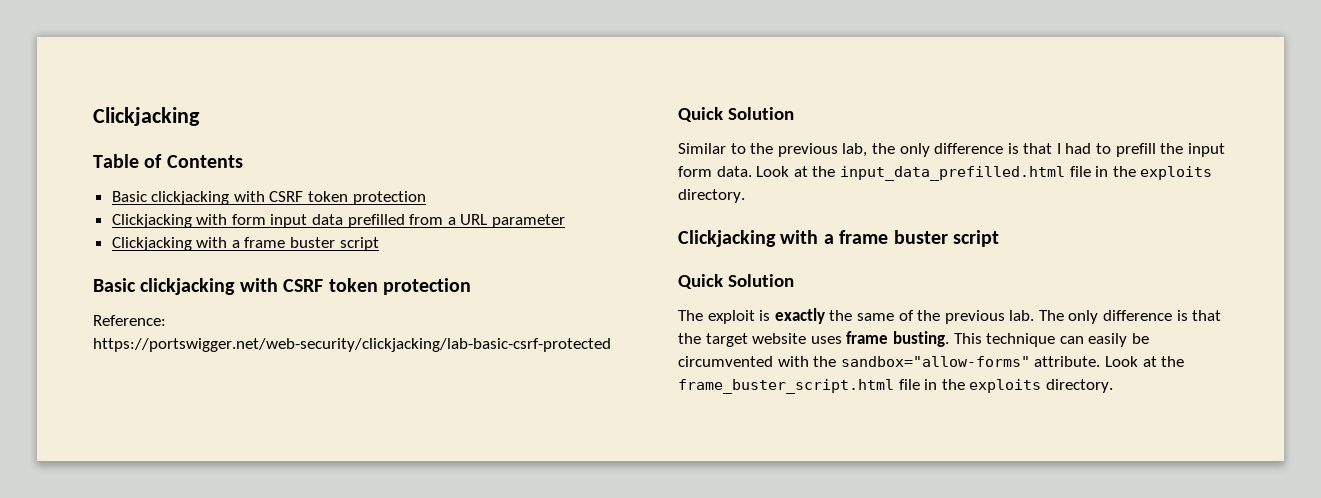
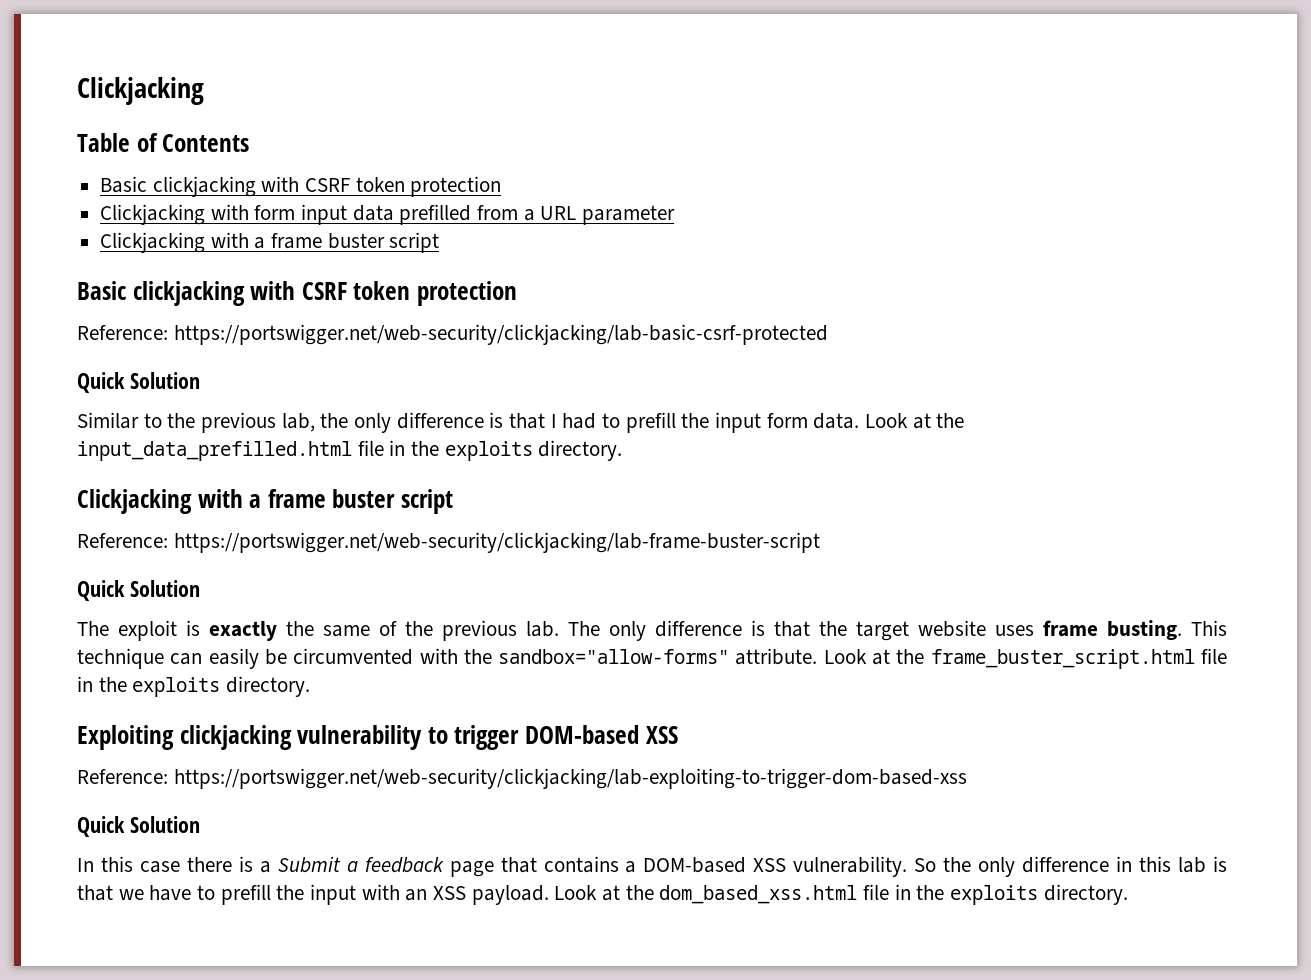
(999, 238) none -> [77,532,820,553] // Reference: https://portswigger.net/web-security/clickjacking/lab-frame-buster-script
(1113, 386) none -> [77,725,678,750] [77,768,967,789] [77,816,200,837] [77,856,1227,877] [77,884,1128,905] // Exploiting clickjacking vulnerability to trigger DOM-based XSS // Reference: https://portswigger.net/web-security/clickjacking/lab-exploiting-to-trigger-dom-based-xss // Quick Solution // In this case there is a Submit a feedback page that contains a DOM-based XSS vulnerability. So the only difference in this lab is that we have to prefill the input with an XSS payload. Look at the dom_based_xss.html file in the exploits directory.

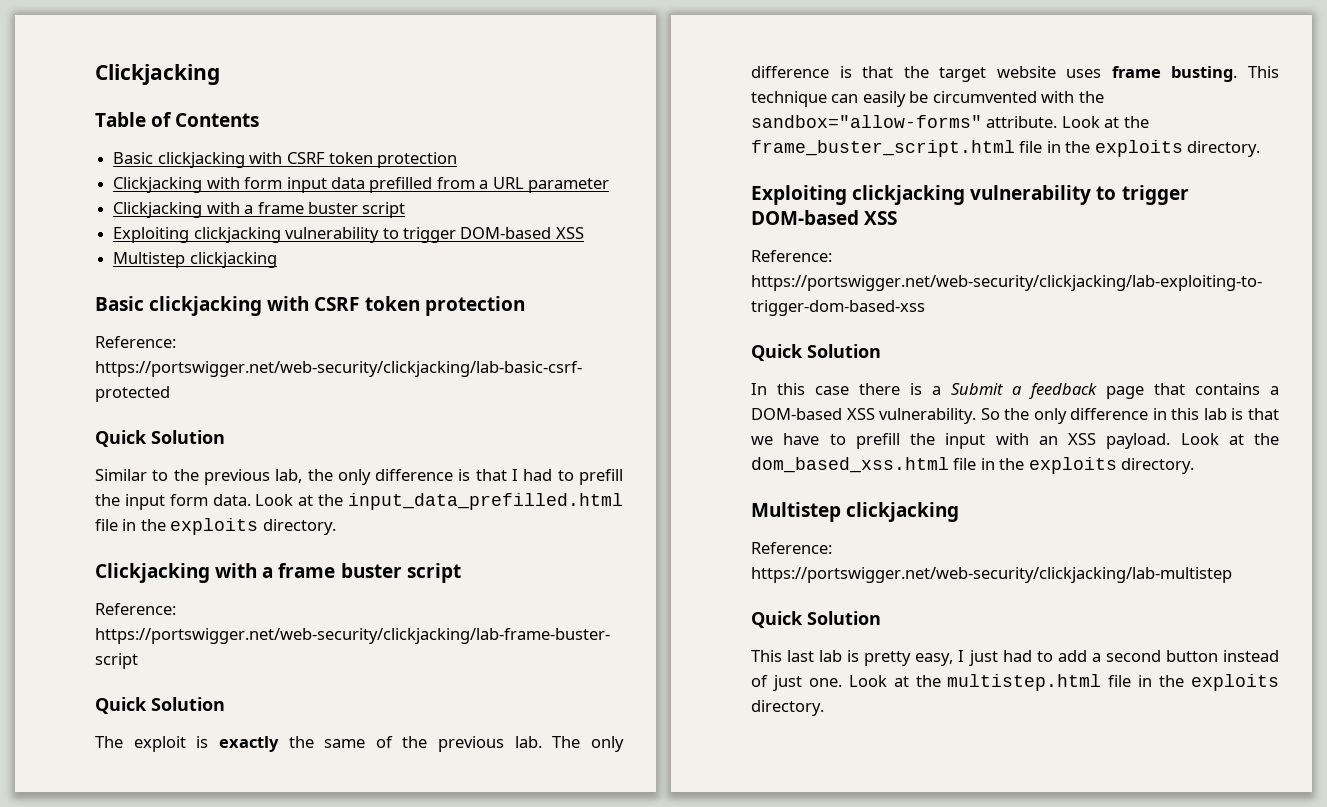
(440, 242) none -> [113,227,584,243] [113,252,277,268] // Exploiting clickjacking vulnerability to trigger DOM-based XSS // Multistep clickjacking
(1128, 894) none -> [751,502,960,522] [751,542,832,554] [751,567,1232,583] [751,611,881,628] [751,650,1279,666] [751,674,1279,691] [751,700,824,716] // Multistep clickjacking // Reference: https://portswigger.net/web-security/clickjacking/lab-multistep // Quick Solution // This last lab is pretty easy, I just had to add a second button instead of just one. Look at the multistep.html file in the exploits directory.

